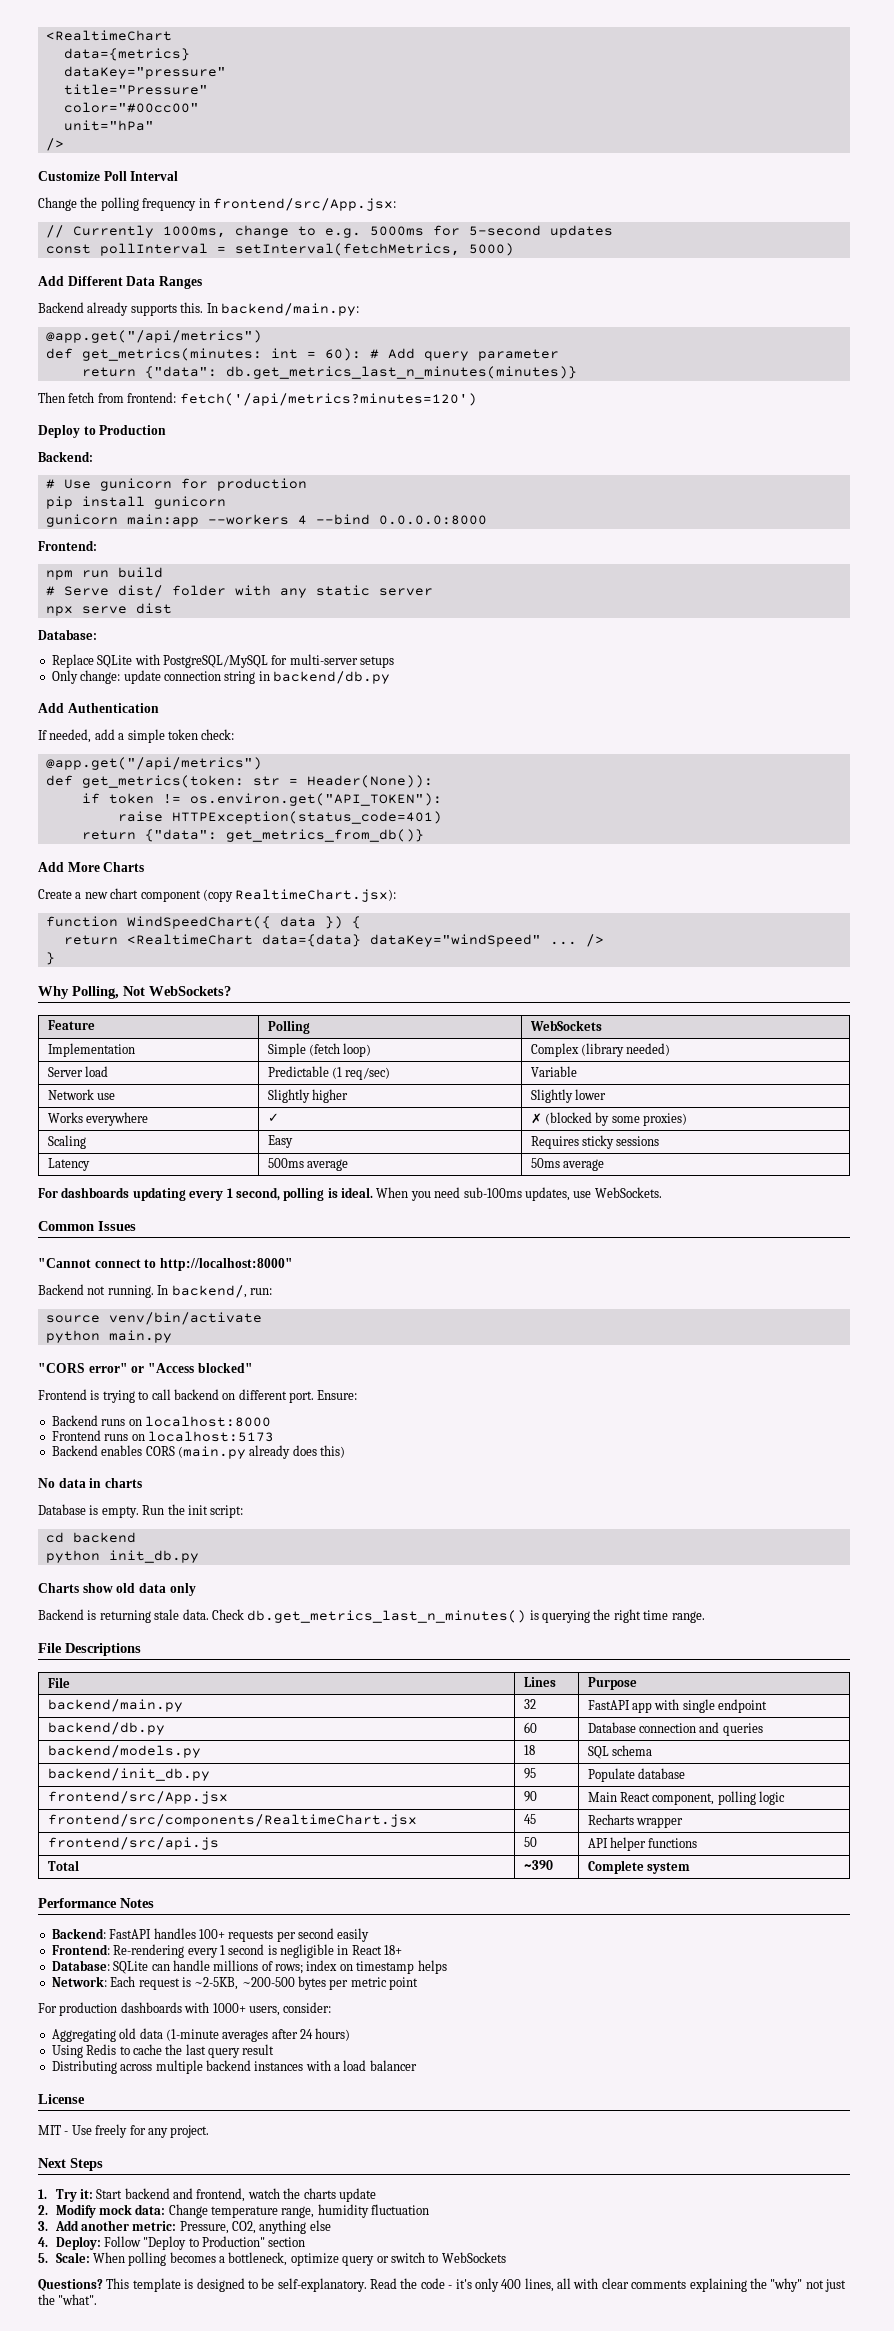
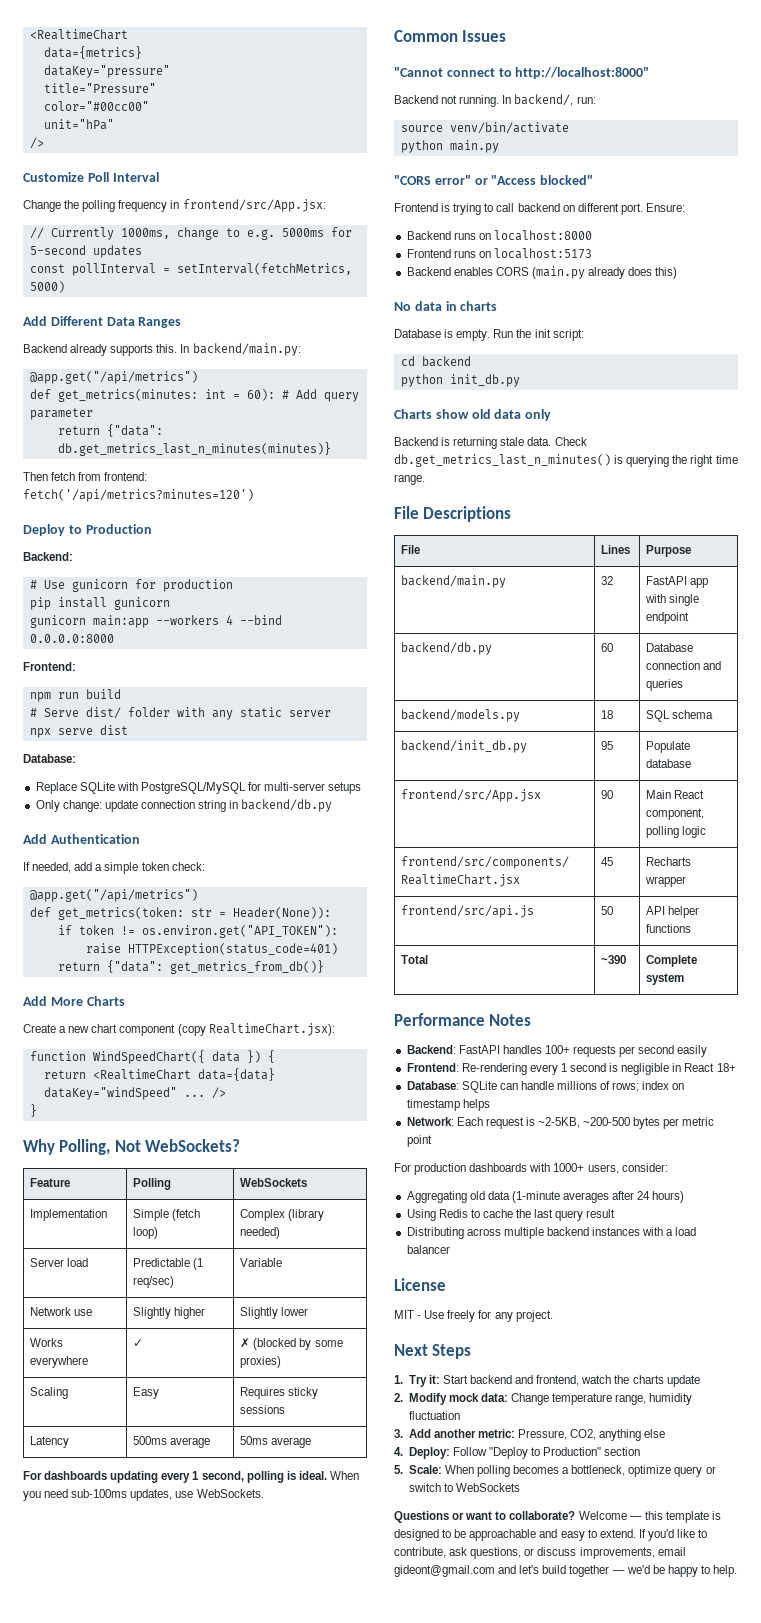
[38,2278,130,2291] Questions? This -> [394,1511,663,1523] Questions or want to collaborate? Welcome — this
[277,2278,846,2292] [38,2294,98,2305] self-explanatory. Read the code - it's only 400 lines, all with clear comments explaining the "why" not just the "what". -> [469,1529,708,1541] [394,1547,686,1559] [394,1565,738,1577] approachable and easy to extend. If you'd like to contribute, ask questions, or discuss improvements, email gideont@gmail.com and let's build together — we'd be happy to help.

